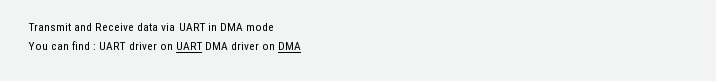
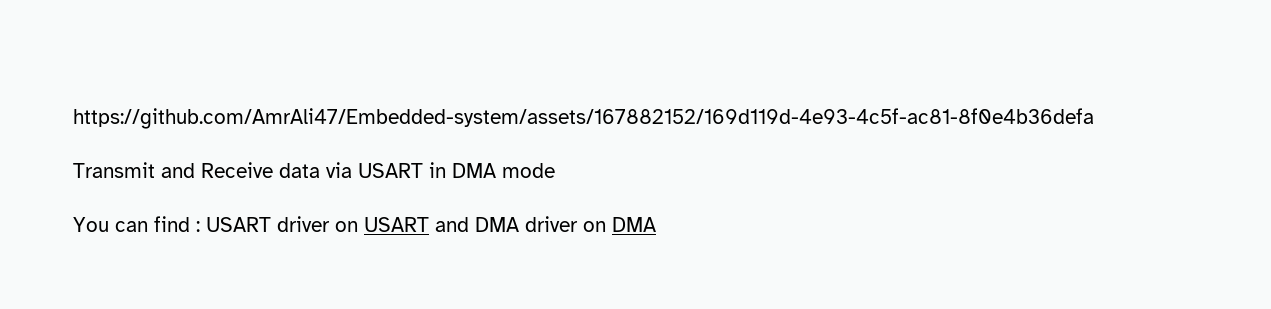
(28, 27) none -> [73,108,1094,129] https://github.com/AmrAli47/Embedded-system/assets/167882152/169d119d-4e93-4c5f-ac81-8f0e4b36defa //
[178,23,206,31] UART -> [358,163,423,178] USART
[99,42,203,50] UART driver on UART -> [206,216,469,232] USART driver on USART and

